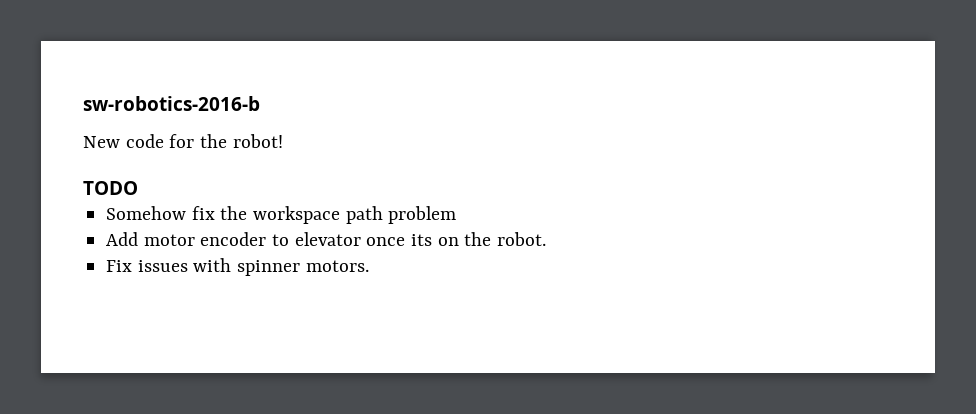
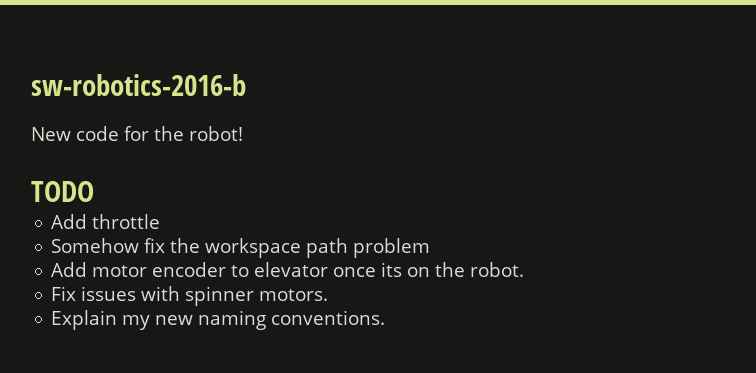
(138, 188) none -> [51,214,161,229] // Add throttle
(369, 266) none -> [51,310,386,330] // Explain my new naming conventions.

